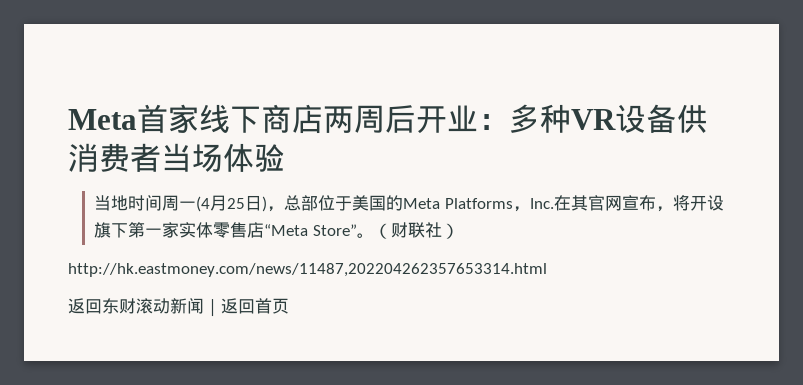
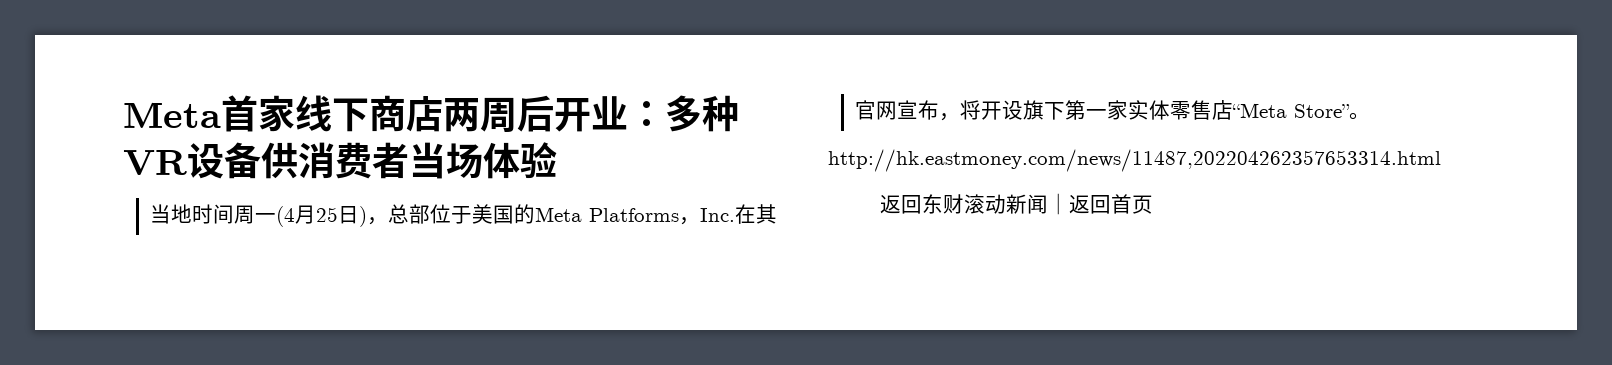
[373,222,459,239] （财联社） -> (1371, 116) none

